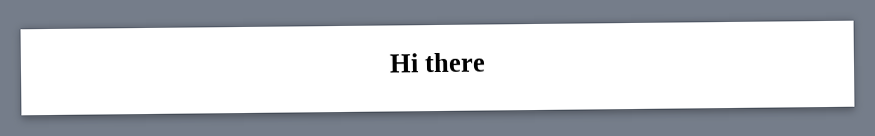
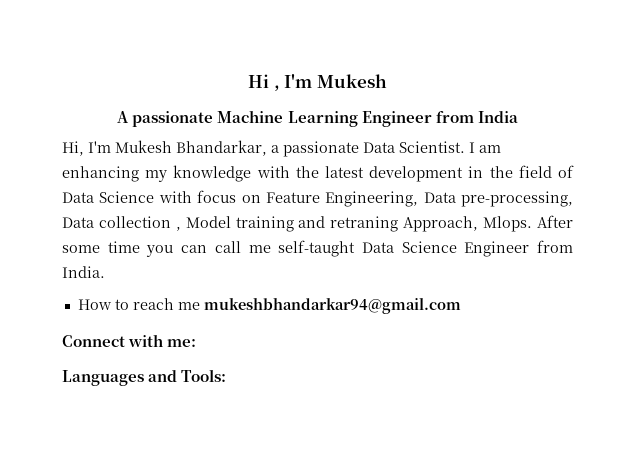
[424,52,487,73] there -> [273,74,387,91] [117,110,518,127] [62,140,501,157] [62,165,574,182] [62,190,573,207] [62,215,574,232] [62,240,573,257] [62,266,105,278] [77,298,461,314] [62,334,197,347] [62,369,227,386] , I'm Mukesh // A passionate Machine Learning Engineer from India // Hi, I'm Mukesh Bhandarkar, a passionate Data Scientist. I am enhancing my knowledge with the latest development in the field of Data Science with focus on Feature Engineering, Data pre-processing, Data collection , Model training and retraning Approach, Mlops. After some time you can call me self-taught Data Science Engineer from India. // How to reach me mukeshbhandarkar94@gmail.com // Connect with me: // Languages and Tools:

